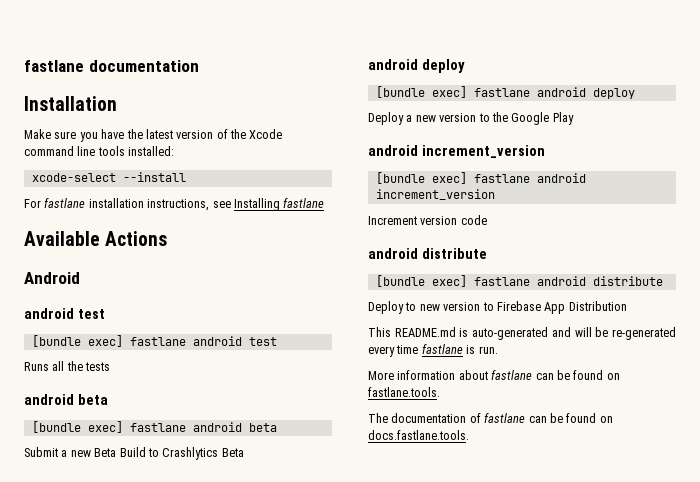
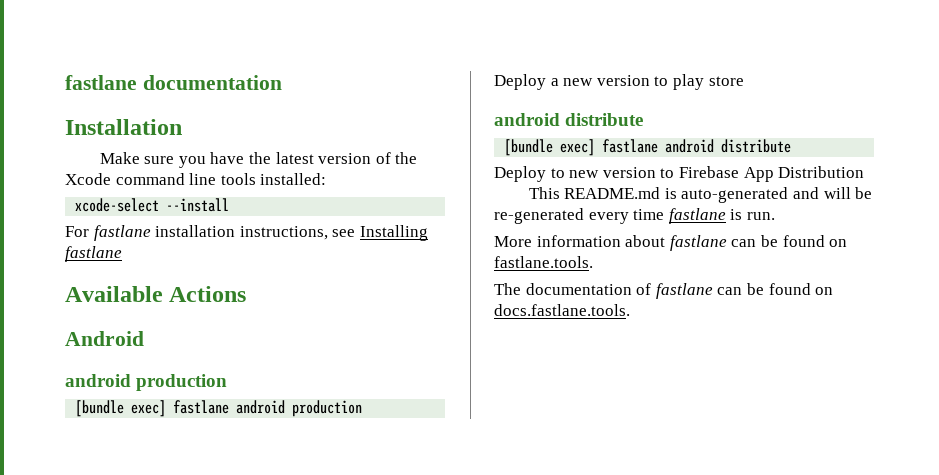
[77,309,105,319] [31,335,277,347] [24,361,111,371] [24,394,108,405] [31,421,277,433] [24,447,244,460] [368,59,465,73] [375,86,635,99] test // [bundle exec] fastlane android test // Runs all the tests // android beta // [bundle exec] fastlane android beta // Submit a new Beta Build to Crashlytics Beta // android deploy // [bundle exec] fastlane android deploy -> [136,374,228,391] [75,400,363,417] production // [bundle exec] fastlane android production
[491,112,574,125] [368,145,545,158] [375,172,586,184] [375,189,495,200] [368,215,487,225] the Google Play // android increment_version // [bundle exec] fastlane android increment_version // Increment version code -> [672,74,744,90] play store

